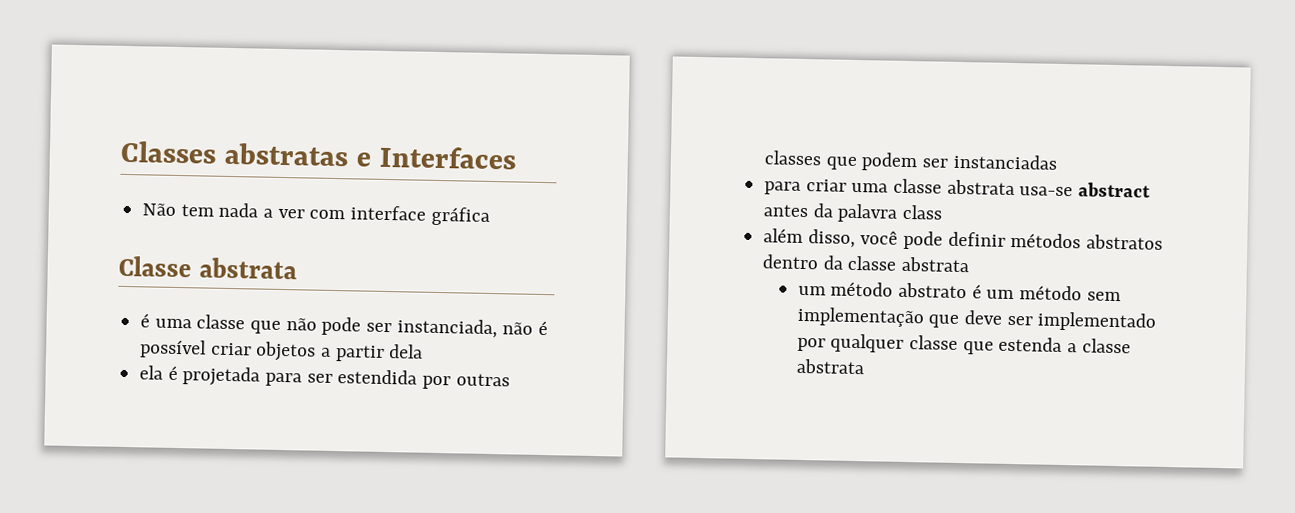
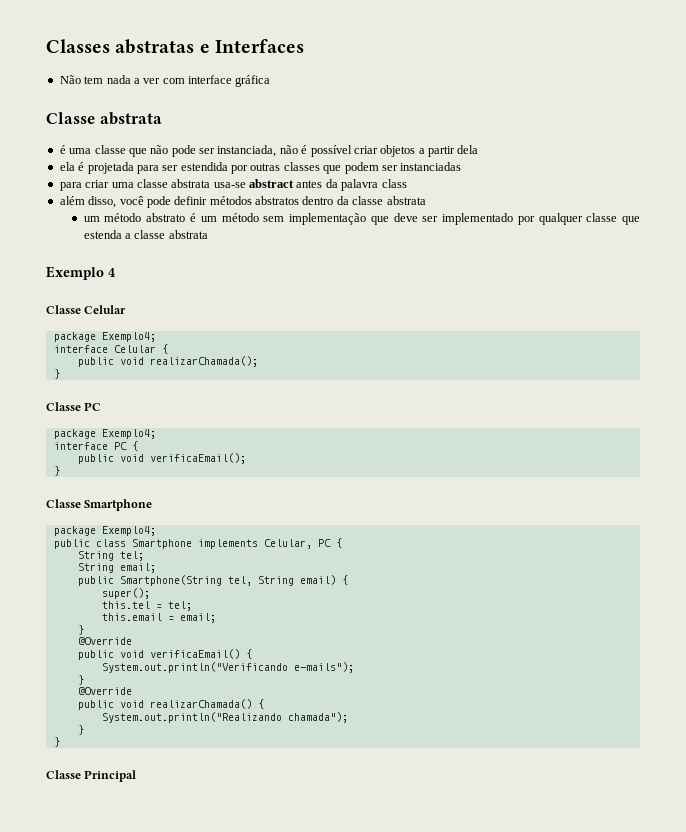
(865, 366) none -> [46,266,116,280] [46,305,127,314] [53,332,156,342] [53,344,168,354] [77,356,258,367] [53,369,60,379] [46,402,102,411] [53,429,156,439] [53,441,138,451] [77,453,246,464] [53,466,60,476] [46,499,153,511] [53,526,156,536] [53,538,342,549] [77,551,144,561] [77,563,156,573] [77,575,348,586] [101,588,150,599] [101,601,192,611] [101,613,216,623] [77,625,84,635] [77,637,132,645] [77,649,252,660] [101,662,354,673] [77,675,84,685] [77,687,132,695] [77,699,264,710] [101,712,348,723] [77,725,84,735] [53,737,60,747] [46,770,137,782] // Exemplo 4 // Classe Celular // package Exemplo4; // interface Celular { // public void realizarChamada(); // } // Classe PC // package Exemplo4; // interface PC { // public void verificaEmail(); // } // Classe Smartphone // package Exemplo4; // public class Smartphone implements Celular, PC { // String tel; // String email; // public Smartphone(String tel, String email) { // super(); // this.tel = tel; // this.email = email; // } // @Override // public void verificaEmail() { // System.out.println("Verificando e-mails"); // } // @Override // public void realizarChamada() { // System.out.println("Realizando chamada"); // } // } // Classe Principal

